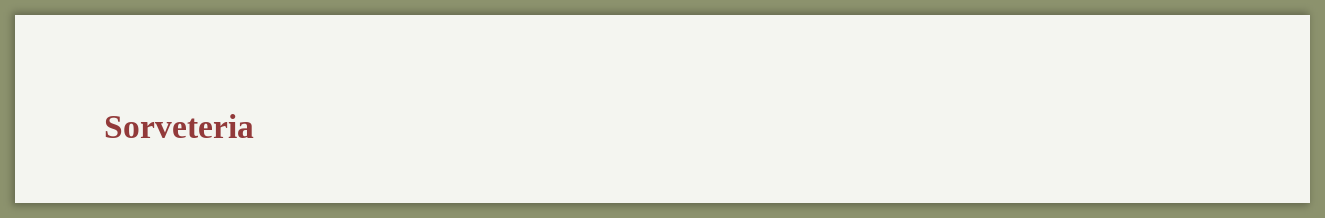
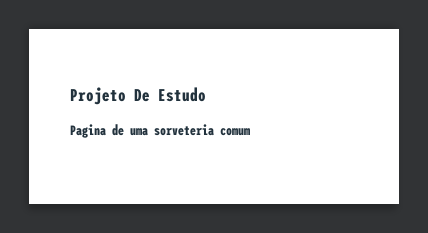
[104,114,254,138] Sorveteria -> [70,87,206,105] [70,124,250,138] Projeto De Estudo // Pagina de uma sorveteria comum

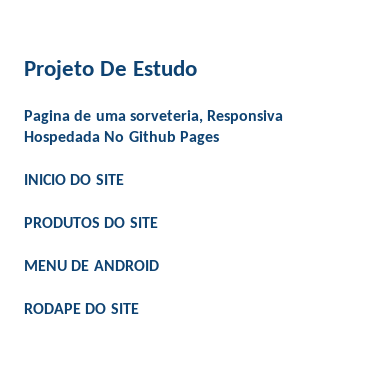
[154,124,250,136] sorveteria comum -> [129,110,284,124] [24,131,219,145] [24,174,124,185] [24,217,158,228] [24,260,159,271] [24,303,139,314] sorveteria, Responsiva Hospedada No Github Pages // INICIO DO SITE // PRODUTOS DO SITE // MENU DE ANDROID // RODAPE DO SITE

